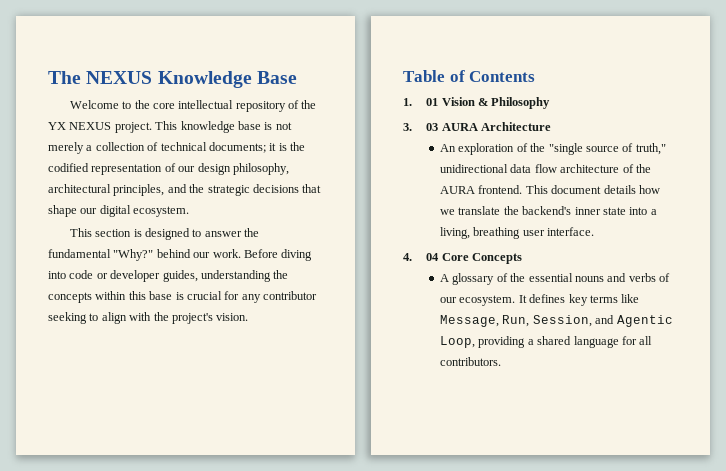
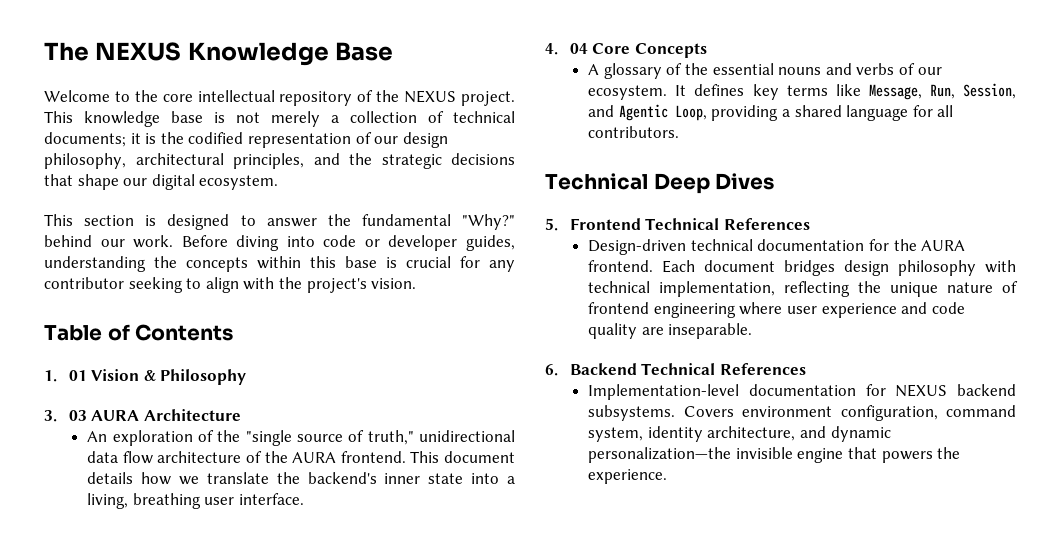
[48,122,66,130] YX -> (400, 96) none
(502, 361) none -> [545,173,775,194] [545,218,810,231] [588,239,966,255] [588,260,1016,276] [588,281,1018,297] [588,302,965,318] [588,323,753,339] [545,363,806,376] [588,384,1016,400] [588,405,1016,421] [588,426,891,442] [588,447,961,463] [588,469,668,484] // Technical Deep Dives // 5. Frontend Technical References // Design-driven technical documentation for the AURA frontend. Each document bridges design philosophy with technical implementation, reflecting the unique nature of frontend engineering where user experience and code quality are inseparable. // 6. Backend Technical References // Implementation-level documentation for NEXUS backend subsystems. Covers environment configuration, command system, identity architecture, and dynamic personalization—the invisible engine that powers the experience.

